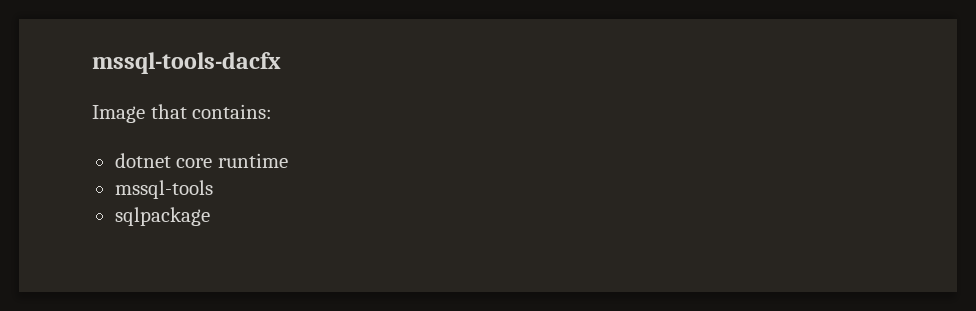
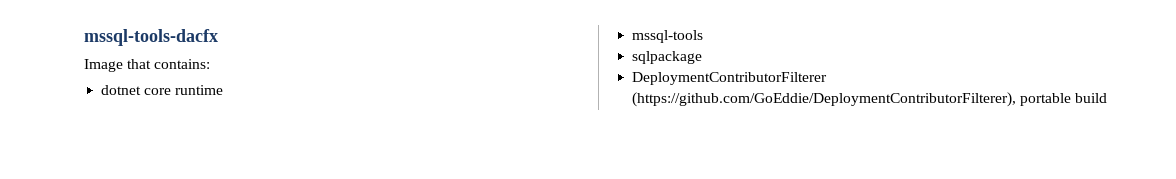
(210, 216) none -> [632,72,828,85] [632,92,1108,107] // DeploymentContributorFilterer (https://github.com/GoEddie/DeploymentContributorFilterer), portable build

